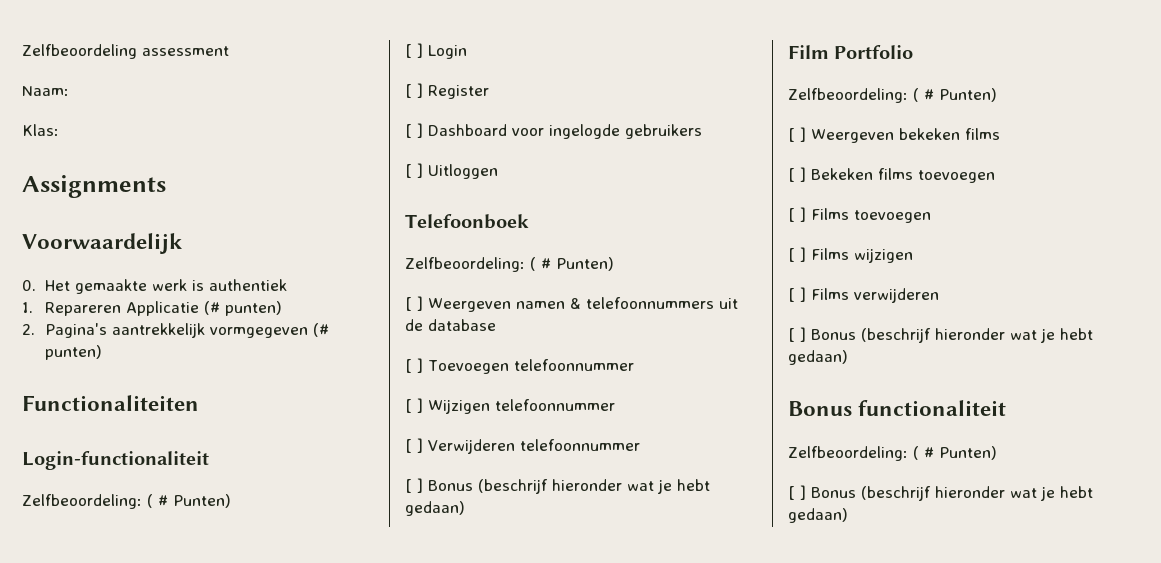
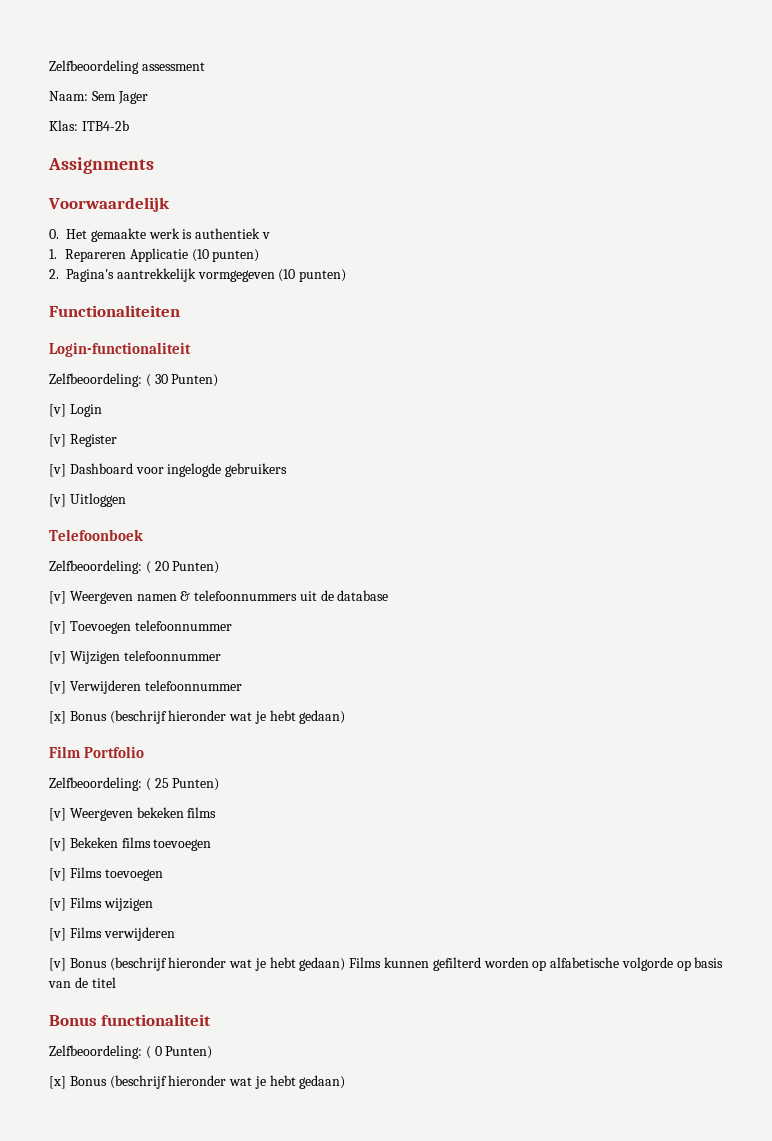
(69, 91) none -> [91,91,148,104] Sem Jager
(59, 130) none -> [81,120,129,131] ITB4-2b
(288, 285) none -> [261,232,270,239] v
[204,301,221,315] (# -> [191,249,209,262] (10
[313,323,330,337] (# -> [278,269,296,282] (10
[158,494,231,508] [405,43,423,58] # Punten) // [ ] -> [154,374,219,387] [49,404,66,417] 30 Punten) // [v]
[405,83,423,98] [ ] -> [49,434,66,447] [v]
[405,123,423,138] [ ] -> [49,464,66,477] [v]
[405,163,423,178] [ ] -> [49,494,66,507] [v]
[541,257,614,271] [405,296,423,311] # Punten) // [ ] -> [154,561,220,574] [49,591,66,604] 20 Punten) // [v]
[405,358,423,373] [ ] -> [49,621,66,634] [v]
[405,398,423,413] [ ] -> [49,651,66,664] [v]
[405,438,423,453] [ ] -> [49,681,66,694] [v]
[405,478,423,493] [ ] -> [49,711,66,724] [x]
[924,88,997,102] [788,127,806,142] # Punten) // [ ] -> [154,778,220,791] [49,808,66,821] 25 Punten) // [v]
[788,167,806,182] [ ] -> [49,838,66,851] [v]
[788,207,806,222] [ ] -> [49,868,66,881] [v]
[788,247,806,262] [ ] -> [49,898,66,911] [v]
[788,287,806,302] [ ] -> [49,928,66,941] [v]
[788,327,1093,343] [788,350,848,365] [ ] Bonus (beschrijf hieronder wat je hebt gedaan) -> [49,957,724,971] [48,977,116,988] [v] Bonus (beschrijf hieronder wat je hebt gedaan) Films kunnen gefilterd worden op alfabetische volgorde op basis van de titel
[924,446,997,460] [788,485,806,500] # Punten) // [ ] -> [154,1046,213,1059] [49,1076,66,1089] 0 Punten) // [x]

